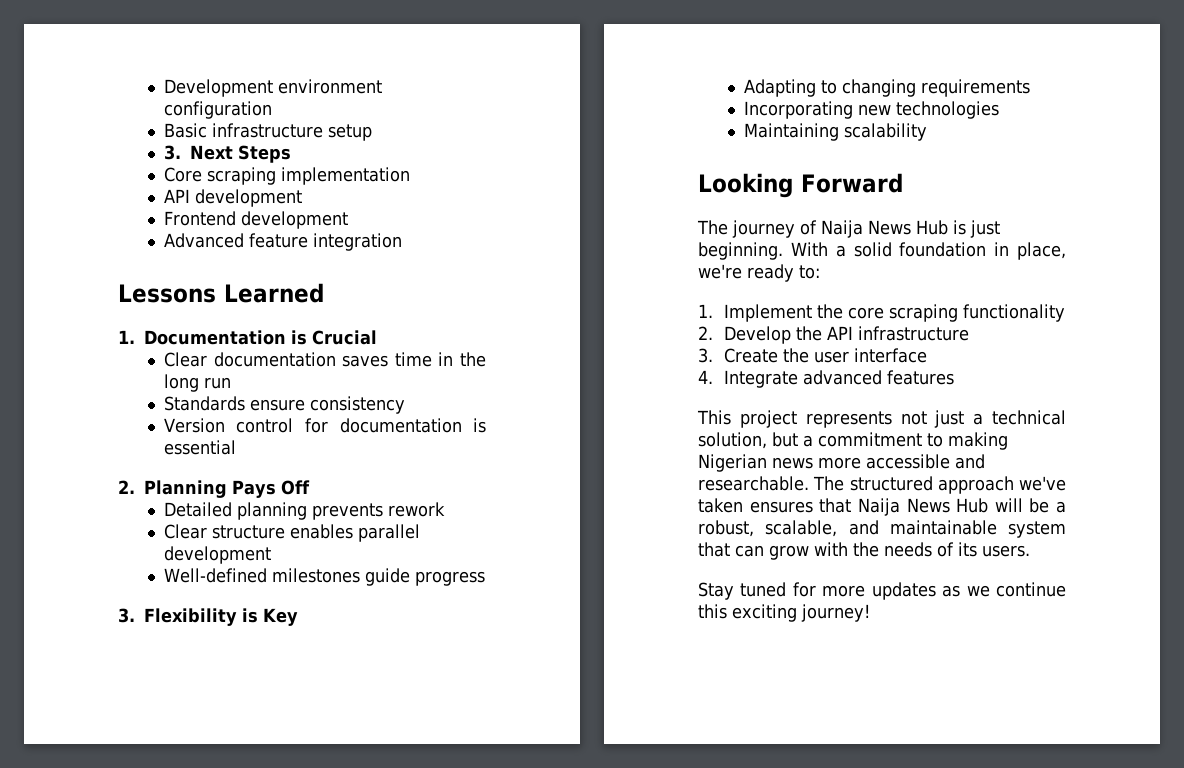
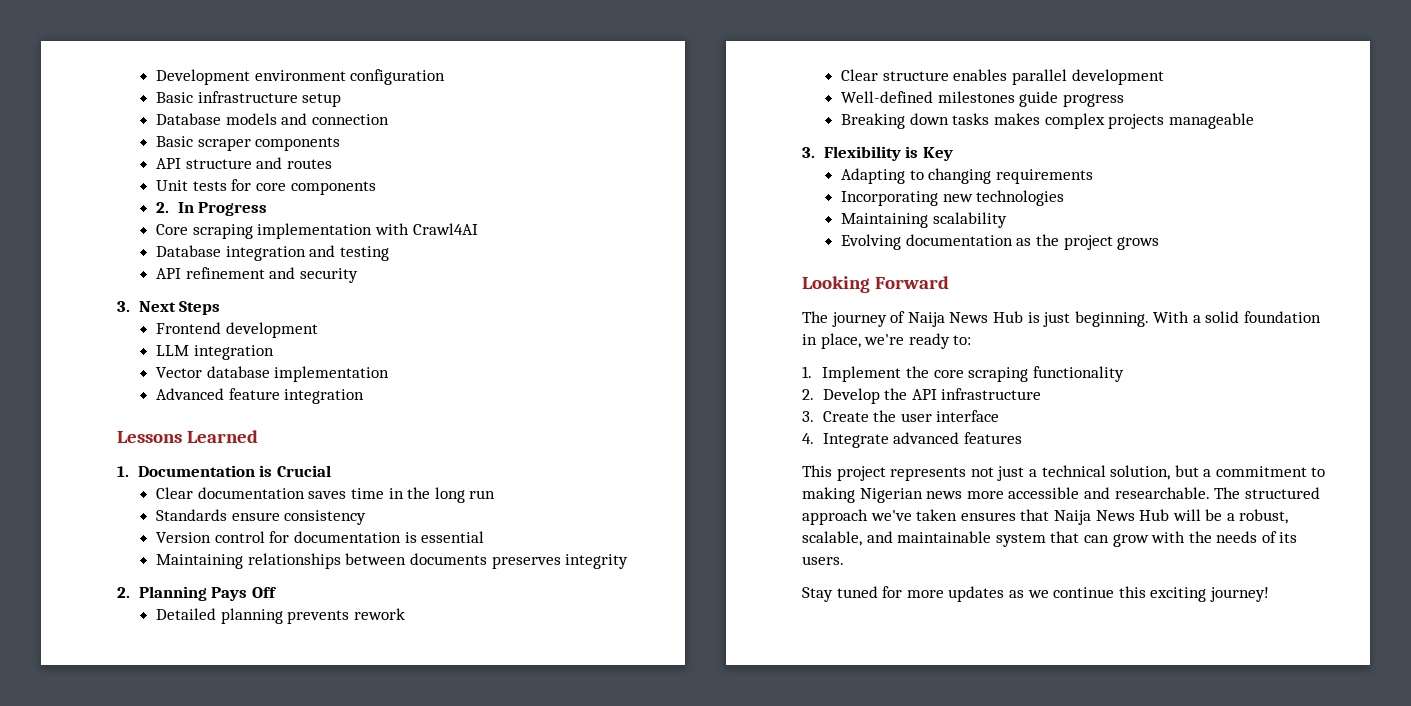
[163,145,292,163] [163,167,410,185] [163,189,302,207] [163,211,348,229] 3. Next Steps // Core scraping implementation // API development // Frontend development -> [156,113,389,125] [156,136,341,151] [156,157,332,169] [156,179,376,195] [156,202,268,216] [156,223,478,239] [156,245,389,261] [156,267,358,283] [117,301,221,315] [156,322,318,338] [156,345,274,360] [156,366,390,382] Database models and connection // Basic scraper components // API structure and routes // Unit tests for core components // 2. In Progress // Core scraping implementation with Crawl4AI // Database integration and testing // API refinement and security // 3. Next Steps // Frontend development // LLM integration // Vector database implementation
(236, 447) none -> [156,553,629,569] // Maintaining relationships between documents preserves integrity
(485, 578) none -> [841,113,1254,129] // Breaking down tasks makes complex projects manageable
(927, 132) none -> [841,234,1160,250] // Evolving documentation as the project grows

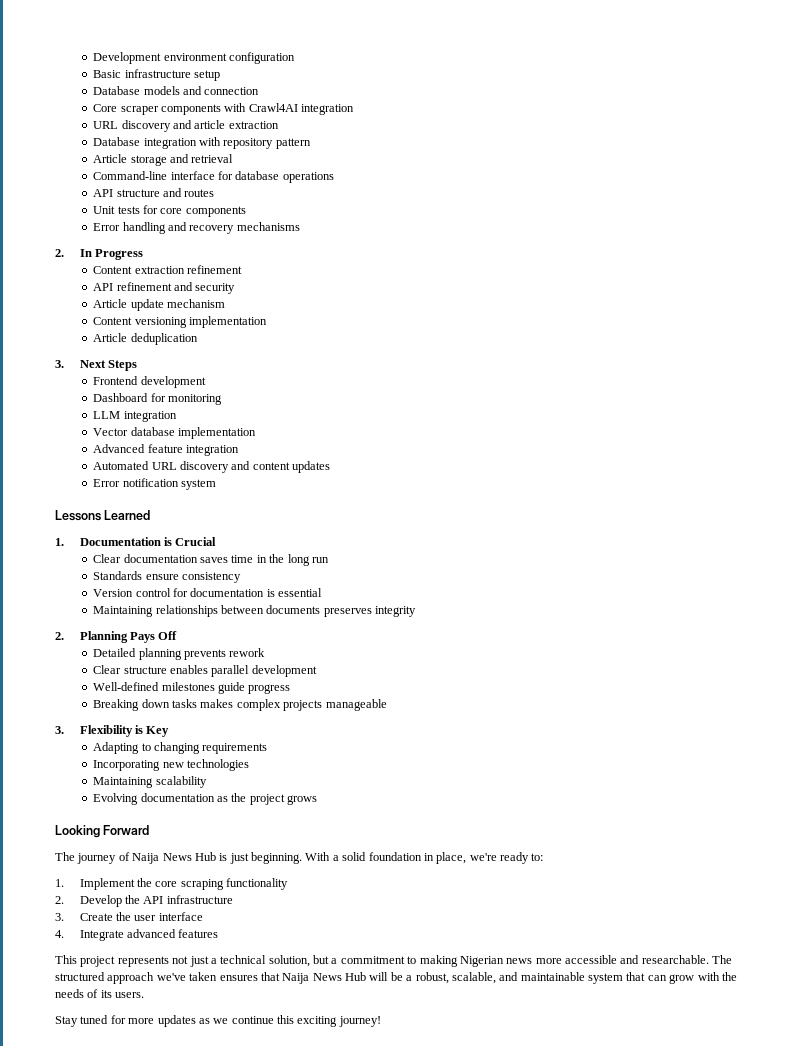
[156,136,194,147] Basic -> [93,104,118,112] Core
(341, 144) none -> [224,103,355,115] [93,120,279,132] [93,137,311,149] [93,154,234,166] [93,171,334,183] with Crawl4AI integration // URL discovery and article extraction // Database integration with repository pattern // Article storage and retrieval // Command-line interface for database operations
[156,202,268,216] [156,223,478,239] [156,245,389,261] [156,267,358,283] 2. In Progress // Core scraping implementation with Crawl4AI // Database integration and testing // API refinement and security -> [93,222,300,234] [55,249,143,260] [93,265,243,274] [93,282,236,294] [93,299,226,311] [93,316,268,328] [93,333,198,345] Error handling and recovery mechanisms // 2. In Progress // Content extraction refinement // API refinement and security // Article update mechanism // Content versioning implementation // Article deduplication
(318, 330) none -> [93,393,223,405] // Dashboard for monitoring
(365, 396) none -> [93,461,331,473] [93,478,217,490] // Automated URL discovery and content updates // Error notification system

